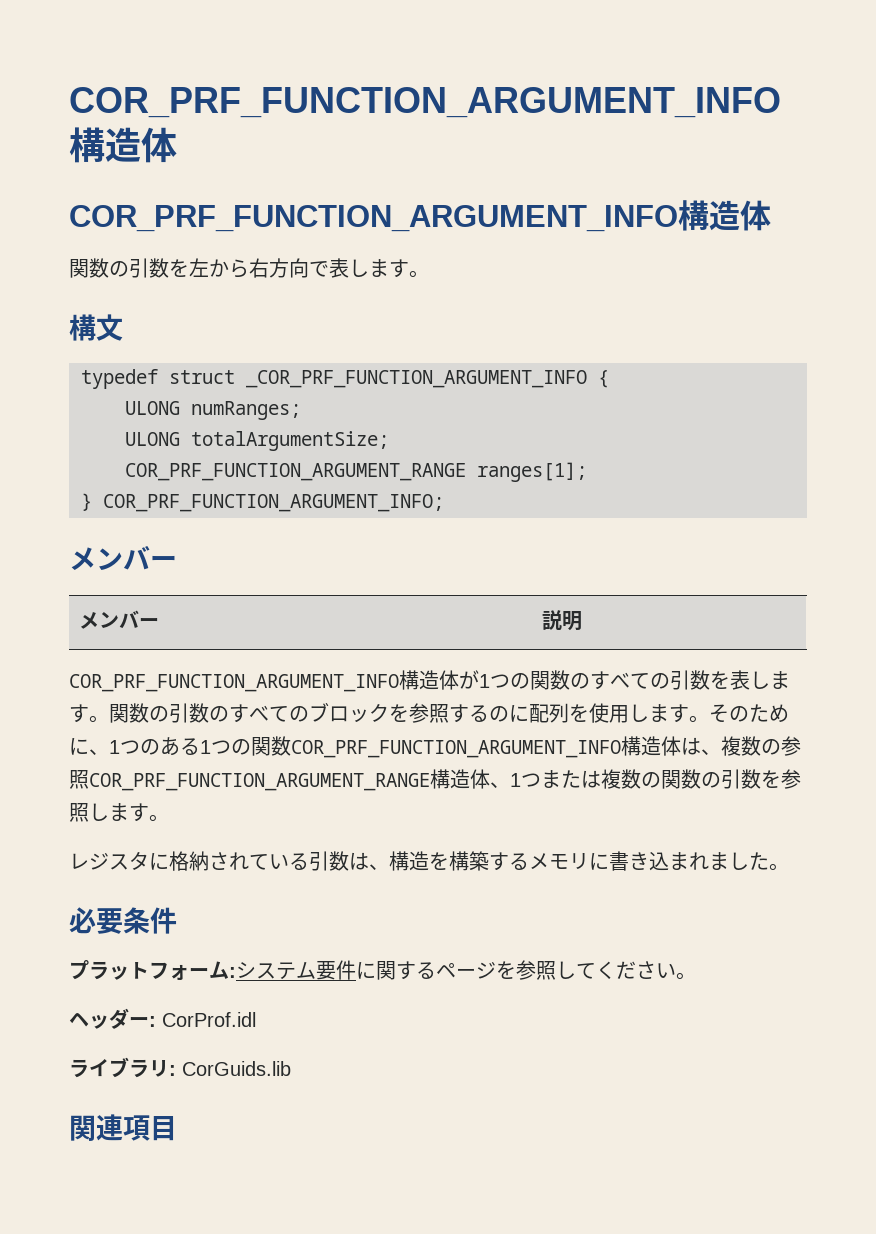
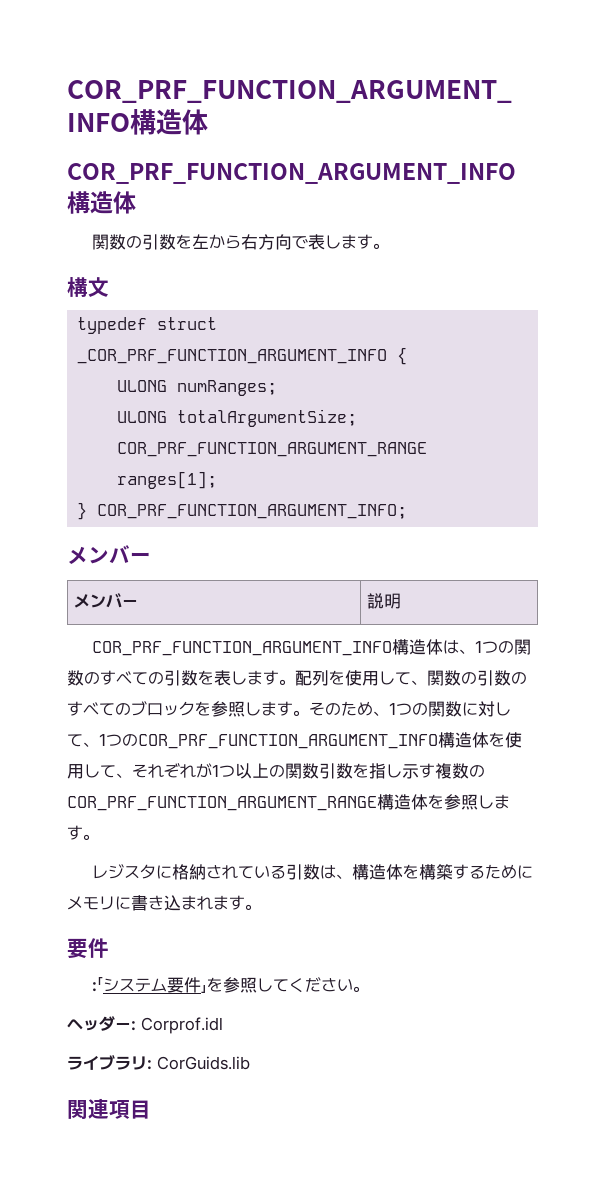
[459,670,479,689] が -> [443,640,476,654] は、
(109, 719) none -> [295,670,427,686] 配列を使用して、
[449,703,629,723] するのに配列を使用 -> (245, 709) none
[69,736,801,758] [69,769,761,791] に、1つのある1つの関数COR_PRF_FUNCTION_ARGUMENT_INFO構造体は、複数の参照COR_PRF_FUNCTION_ARGUMENT_RANGE構造体、1つまたは複数の関数の引数 -> [373,701,511,717] [67,732,522,749] [67,763,485,779] [67,794,428,811] 、1つの関数に対して、1つのCOR_PRF_FUNCTION_ARGUMENT_INFO構造体を使用して、それぞれが1つ以上の関数引数を指し示す複数のCOR_PRF_FUNCTION_ARGUMENT_RANGE構造体
(429, 861) none -> [386,864,404,880] 体
(529, 861) none -> [485,864,534,879] ために
[729,852,789,871] [69,907,150,934] した。 // 必要条 -> [229,895,261,910] [67,938,88,959] す。 // 要
[69,960,496,980] プラットフォーム:システム要件に関するページ -> [92,977,208,993] :「システム要件」
[162,1012,256,1027] CorProf.idl -> [140,1017,223,1034] Corprof.idl

